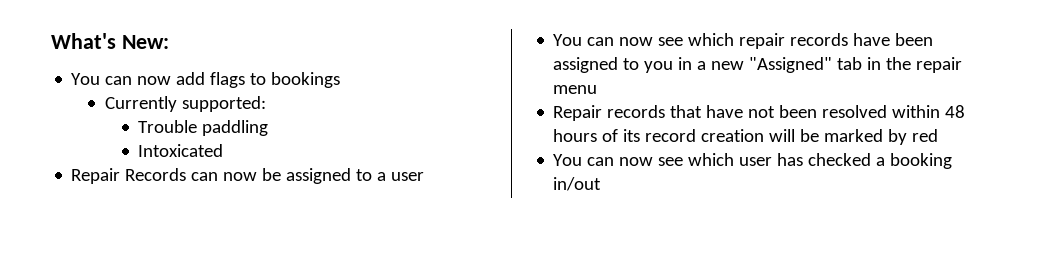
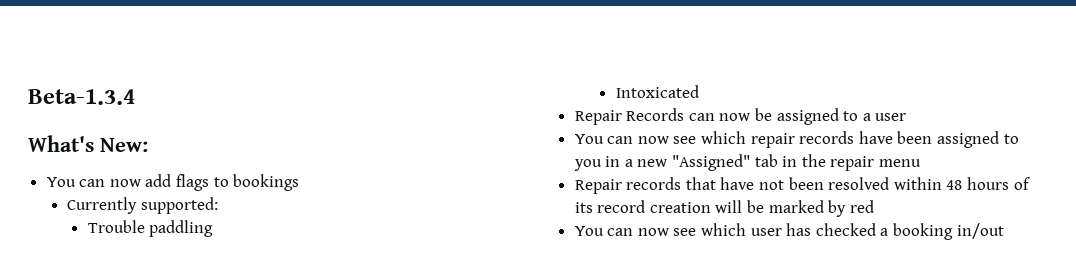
(51, 41) none -> [28,89,135,105] Beta-1.3.4 //

